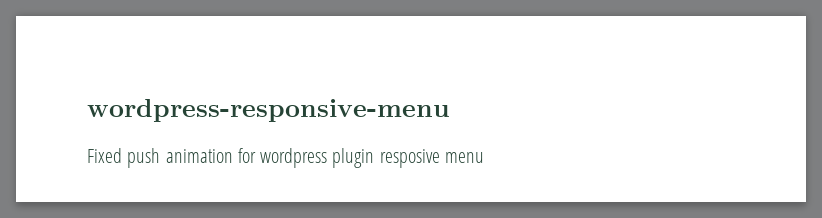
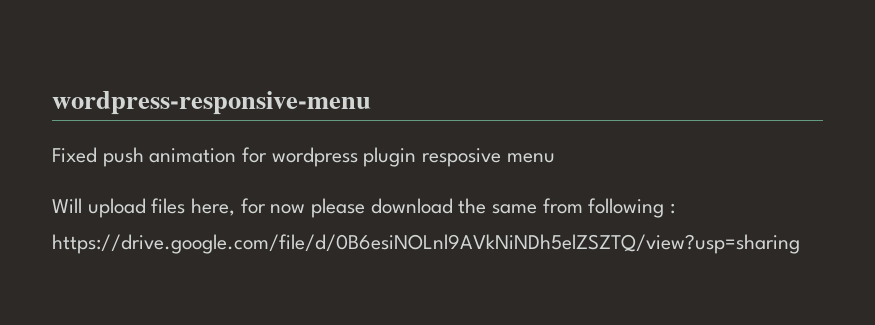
(484, 157) none -> [52,198,676,218] [52,234,800,254] // Will upload files here, for now please download the same from following : https://drive.google.com/file/d/0B6esiNOLnl9AVkNiNDh5elZSZTQ/view?usp=sharing

